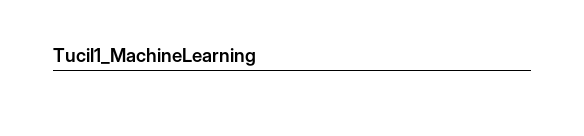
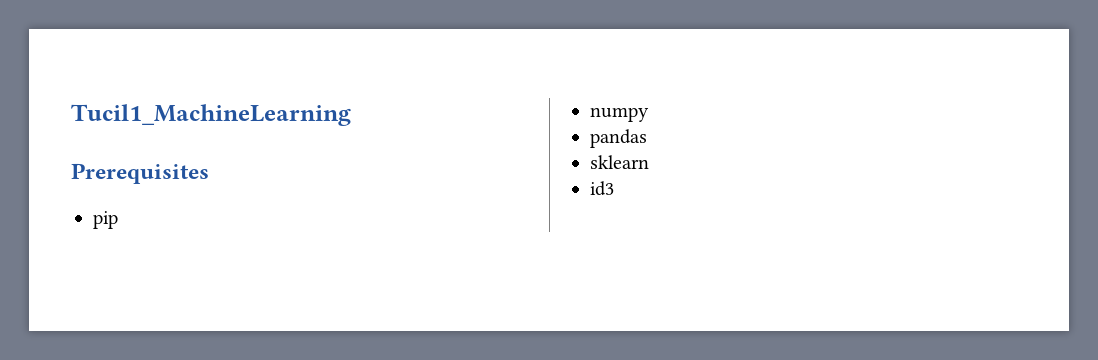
(256, 57) none -> [71,163,209,184] [93,211,118,229] [590,107,649,122] [590,129,647,148] [590,155,649,169] [590,181,614,196] // Prerequisites // pip // numpy // pandas // sklearn // id3

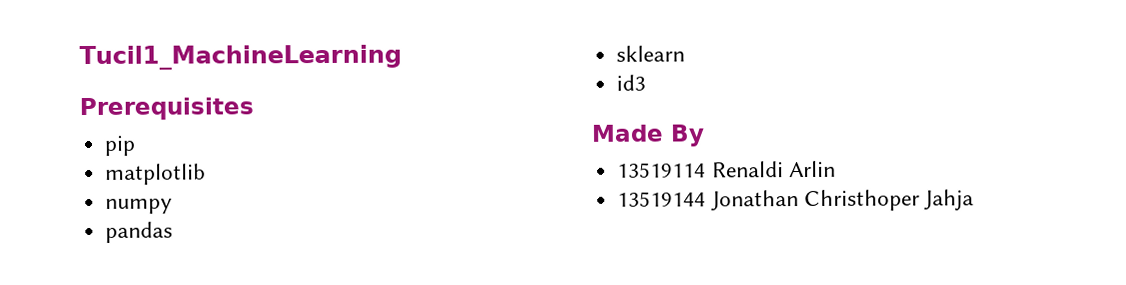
(118, 220) none -> [105,163,207,185] // matplotlib
(614, 188) none -> [591,124,705,147] [617,160,836,178] [617,189,974,211] // Made By // 13519114 Renaldi Arlin // 13519144 Jonathan Christhoper Jahja

